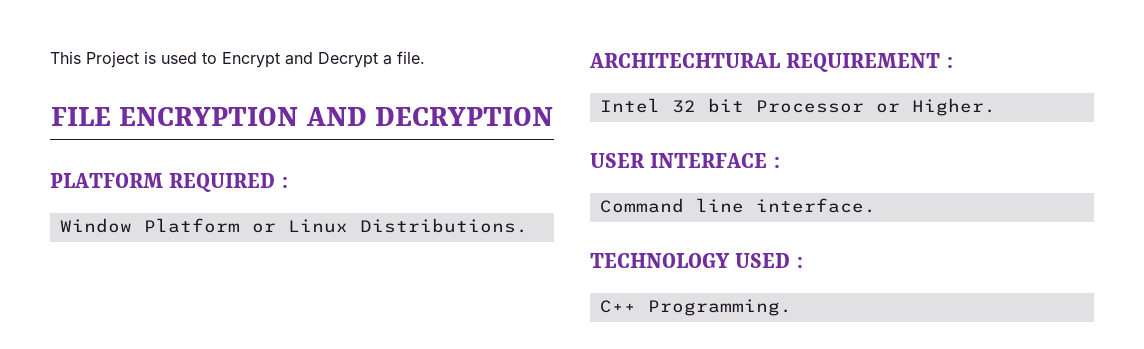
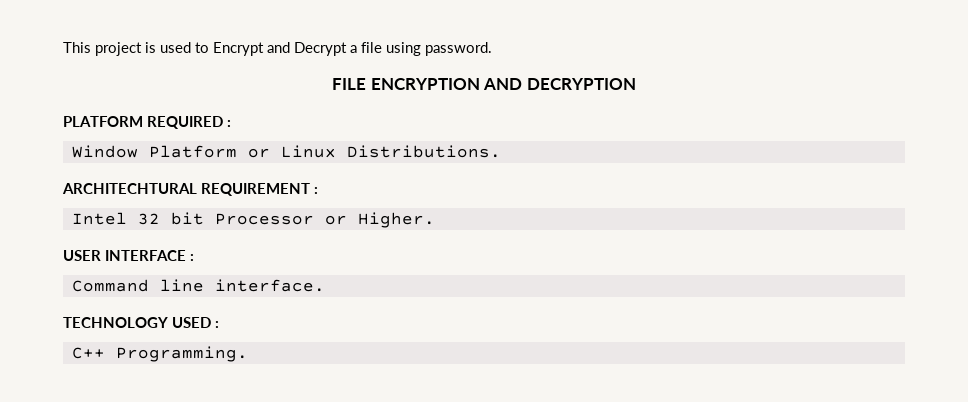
[86,51,139,68] Project -> [95,42,142,56] project
[397,51,425,64] file. -> [361,42,492,56] file using password.

